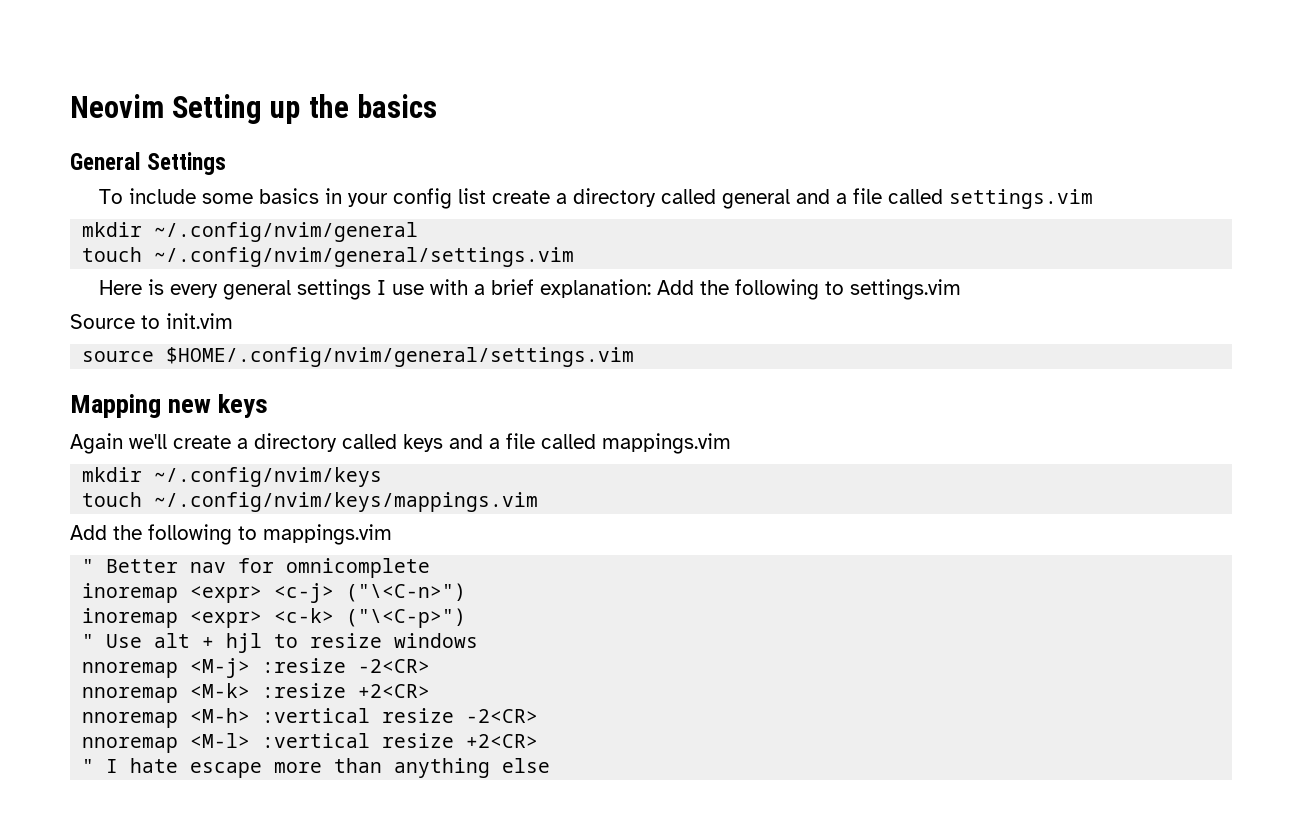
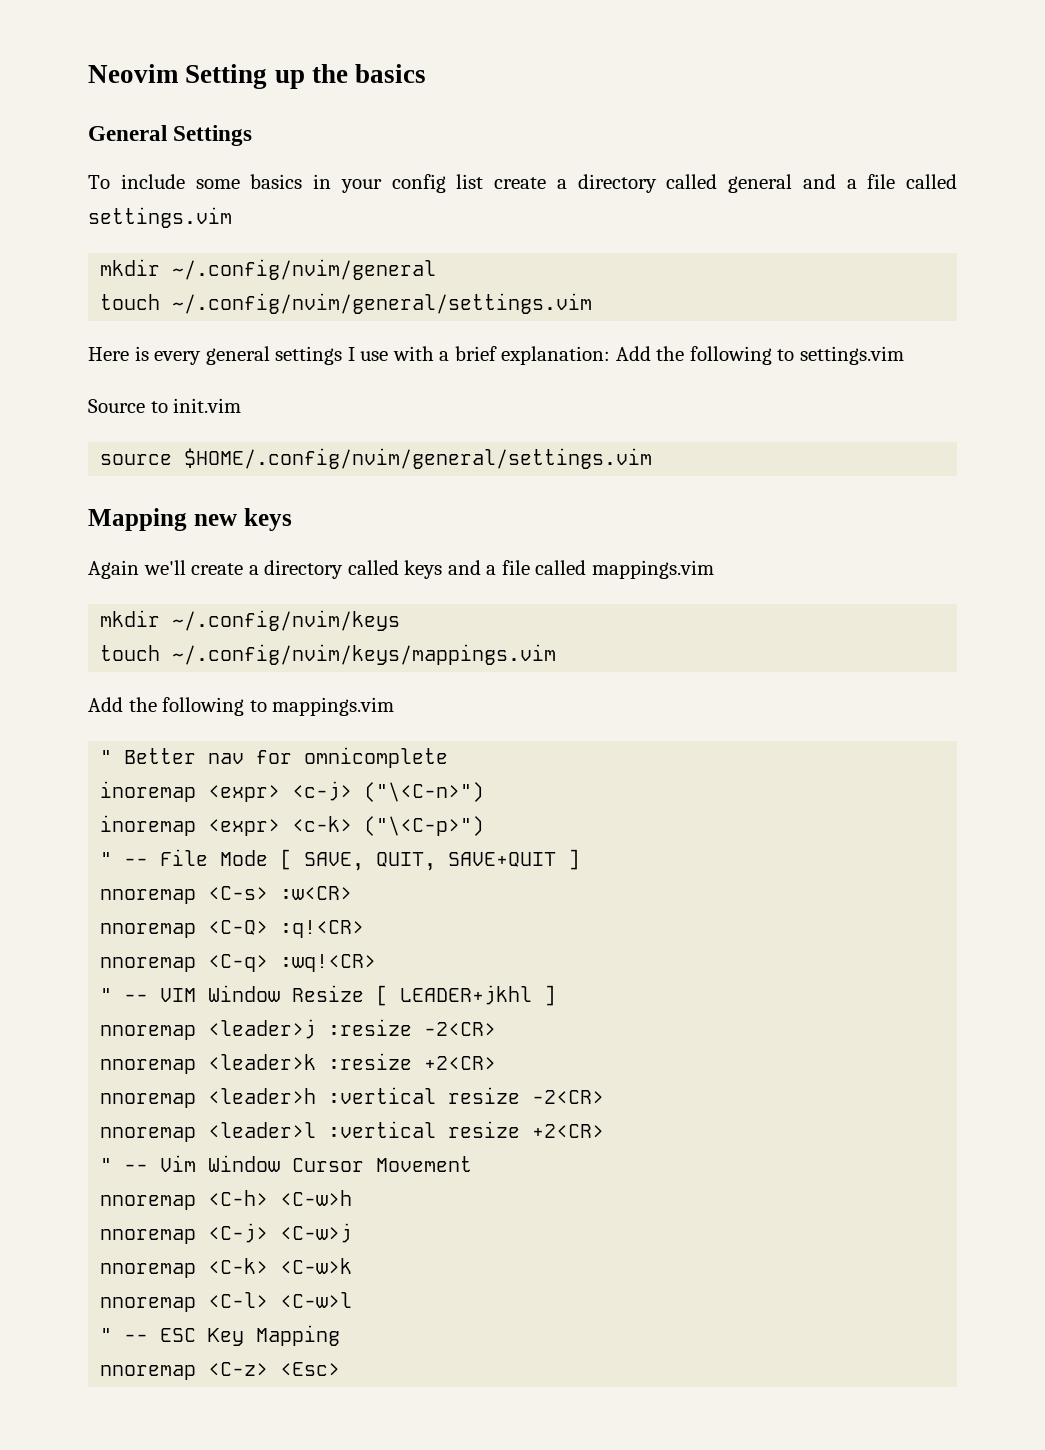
[106,633,479,653] [82,658,251,678] Use alt + hjl to resize windows // nnoremap <M-j> -> [124,849,581,871] [100,886,353,904] [100,920,365,938] [100,954,377,972] [100,985,557,1006] [100,1019,317,1040] -- File Mode [ SAVE, QUIT, SAVE+QUIT ] // nnoremap <C-s> :w<CR> // nnoremap <C-Q> :q!<CR> // nnoremap <C-q> :wq!<CR> // " -- VIM Window Resize [ LEADER+jkhl ] // nnoremap <leader>j
[190,683,251,698] <M-k> -> [208,1054,317,1070] <leader>k
[190,708,251,723] <M-h> -> [208,1088,317,1104] <leader>h
[190,733,251,748] <M-l> -> [208,1122,317,1138] <leader>l
[106,758,551,778] I hate escape more than anything else -> [124,1155,473,1172] [100,1190,353,1210] [100,1223,353,1244] [100,1258,353,1278] [100,1292,353,1312] [100,1325,341,1346] [100,1362,341,1380] -- Vim Window Cursor Movement // nnoremap <C-h> <C-w>h // nnoremap <C-j> <C-w>j // nnoremap <C-k> <C-w>k // nnoremap <C-l> <C-w>l // " -- ESC Key Mapping // nnoremap <C-z> <Esc>

